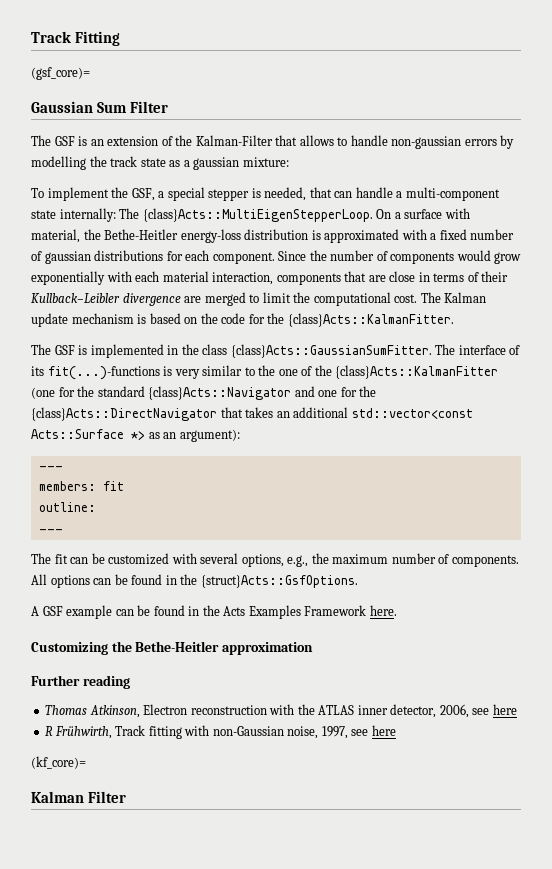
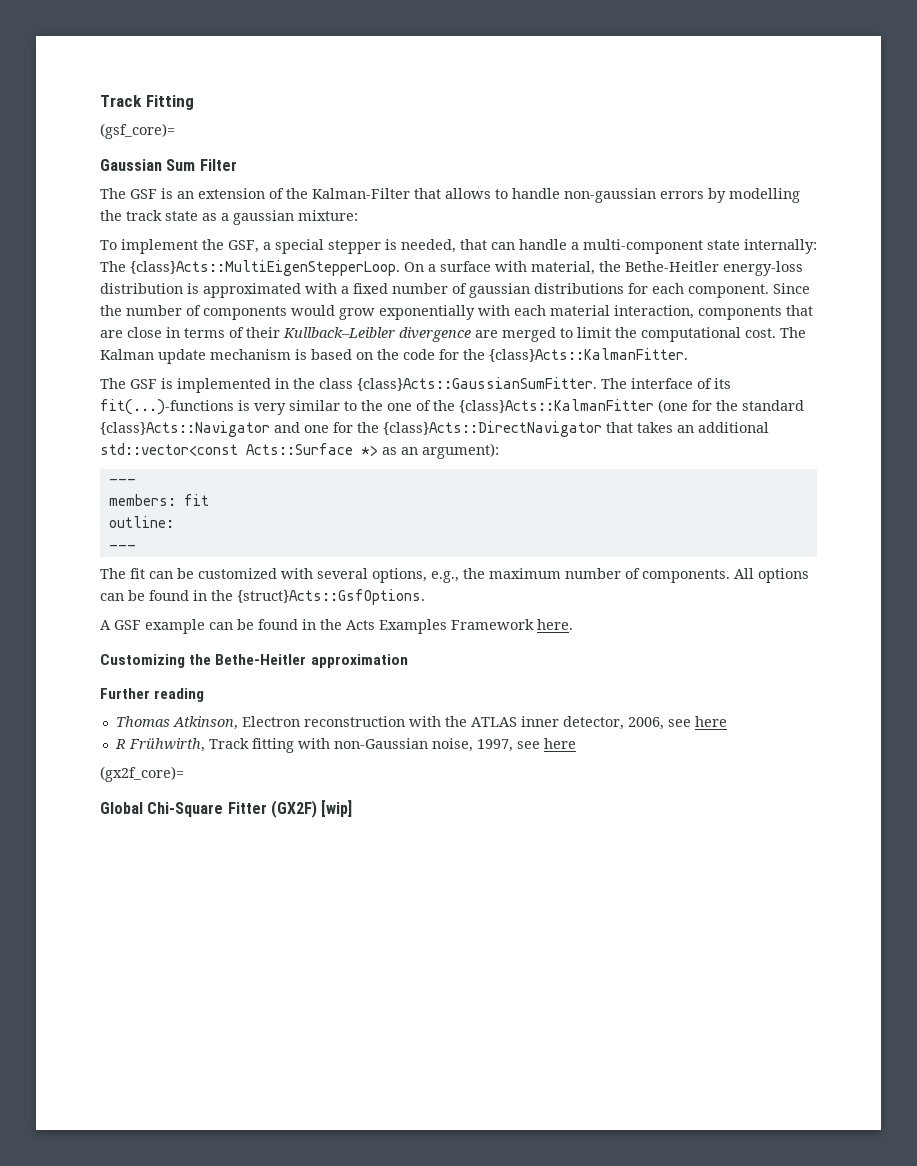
[31,756,86,769] [31,791,126,803] (kf_core)= // Kalman Filter -> [100,766,184,782] [100,800,353,818] (gx2f_core)= // Global Chi-Square Fitter (GX2F) [wip]

